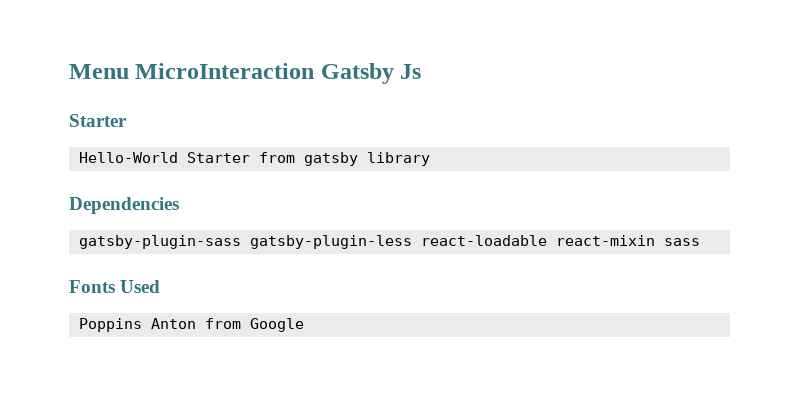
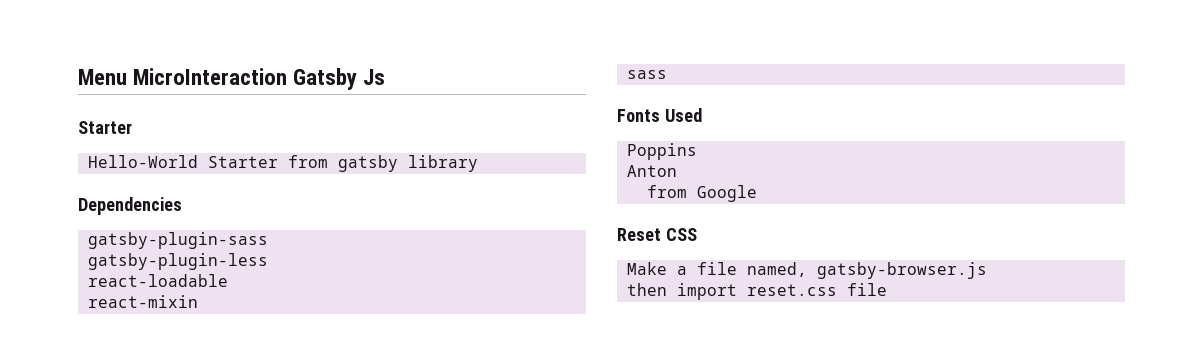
(241, 242) none -> (268, 240) //
(412, 242) none -> (268, 261) //
(547, 240) none -> (228, 280) //
(655, 240) none -> (198, 301) //
(142, 325) none -> (697, 151) //
(196, 323) none -> (677, 171) //
(304, 325) none -> [617,228,697,241] [626,262,987,279] [626,283,887,300] // Reset CSS // Make a file named, gatsby-browser.js // then import reset.css file

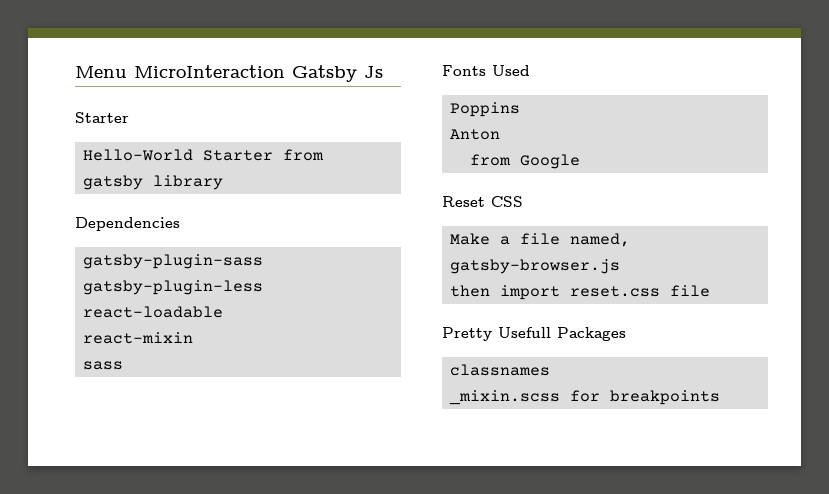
(887, 289) none -> [442,327,626,341] [450,364,551,376] [449,390,721,405] // Pretty Usefull Packages // classnames // _mixin.scss for breakpoints

